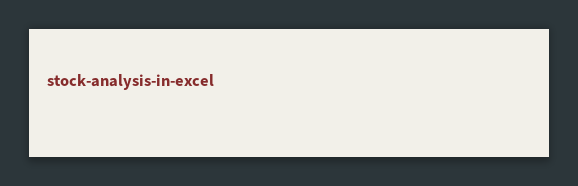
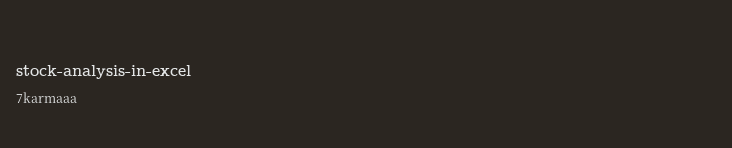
(214, 82) none -> [16,92,77,103] // 7karmaaa

